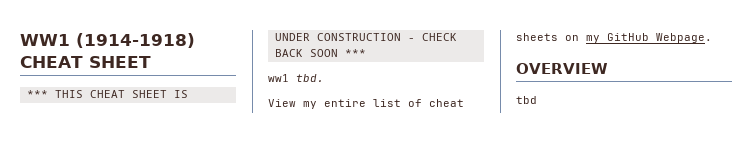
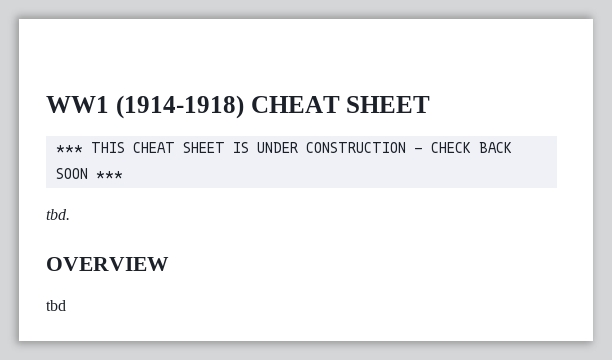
[268,74,289,82] ww1 -> (123, 175) none
[268,99,464,109] [516,33,712,43] // View my entire list of cheat sheets on my GitHub Webpage. -> (70, 214) none

